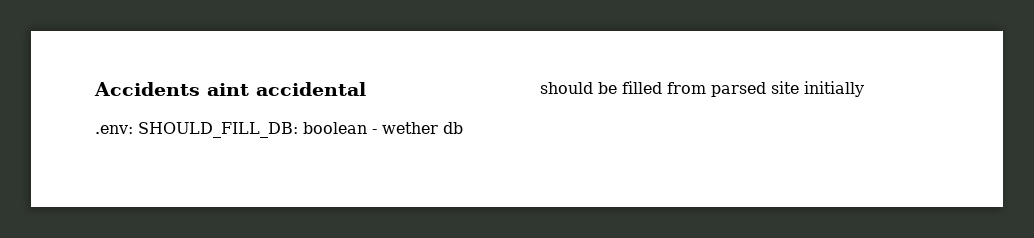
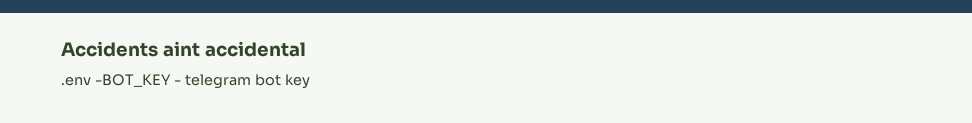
[95,122,463,138] [540,81,864,97] .env: SHOULD_FILL_DB: boolean - wether db should be filled from parsed site initially -> [61,74,310,89] .env -BOT_KEY - telegram bot key

